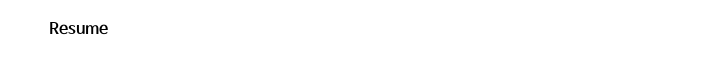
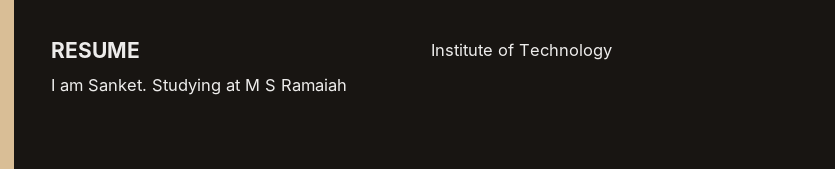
[49,22,108,35] Resume -> [51,42,140,58] [51,78,347,95] [431,43,612,60] RESUME // I am Sanket. Studying at M S Ramaiah Institute of Technology

